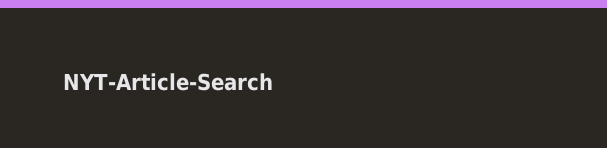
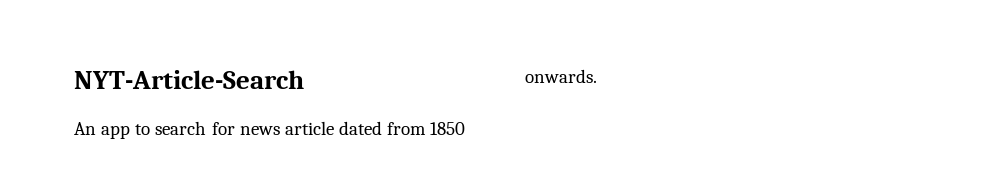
(273, 82) none -> [74,121,466,139] [525,69,597,83] // An app to search for news article dated from 1850 onwards.

